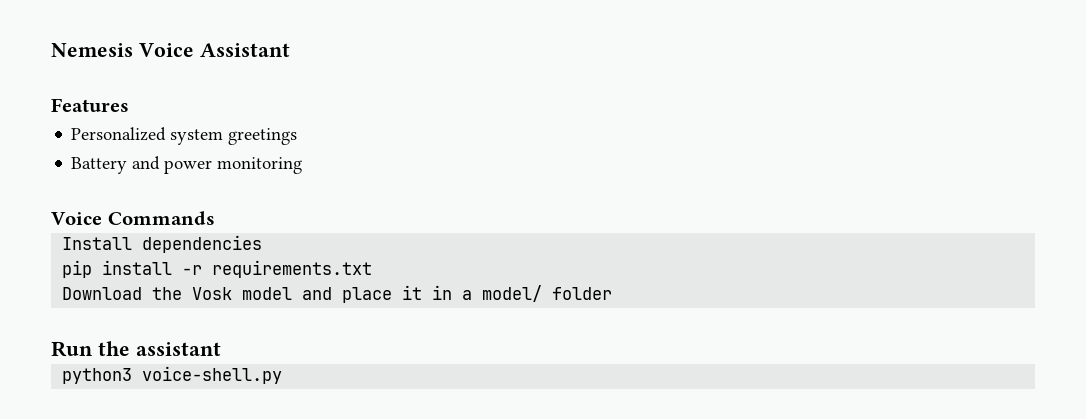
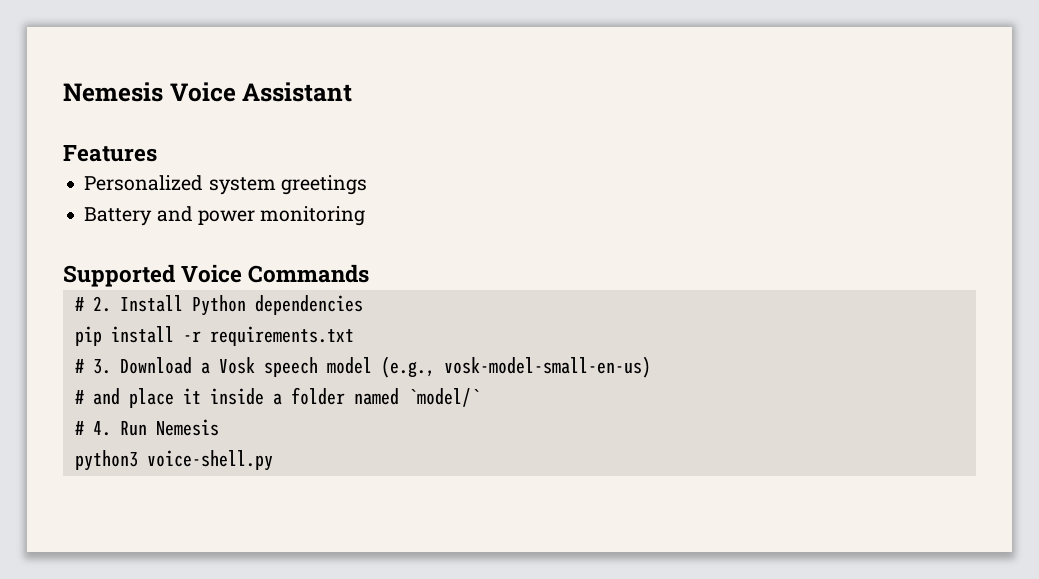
(303, 165) none -> [63,264,175,287] Supported
[62,237,133,250] Install -> [74,295,246,316] # 2. Install Python
[62,285,613,303] [51,341,221,357] Download the Vosk model and place it in a model/ folder // Run the assistant -> [74,356,651,378] [74,387,480,408] [74,419,219,436] # 3. Download a Vosk speech model (e.g., vosk-model-small-en-us) // # and place it inside a folder named `model/` // # 4. Run Nemesis

